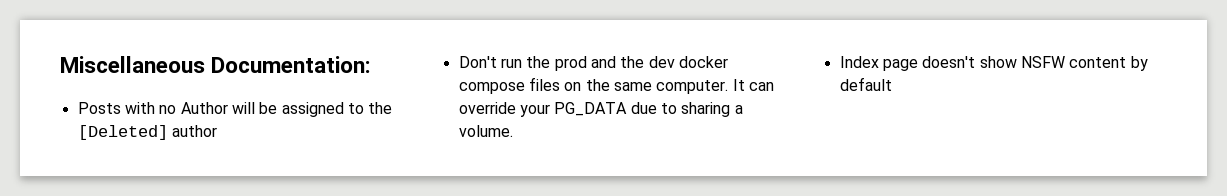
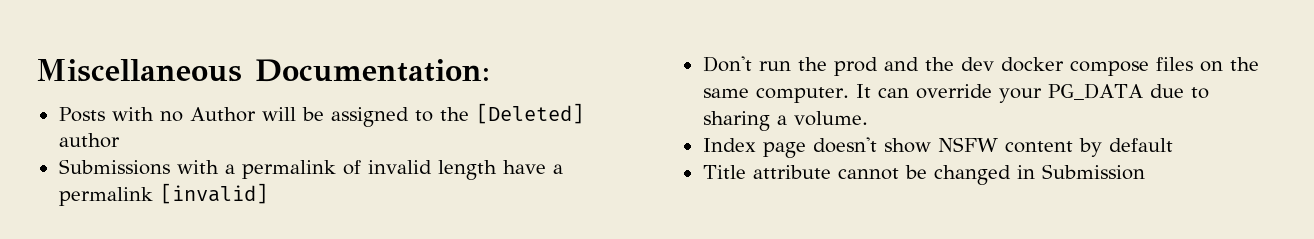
(217, 131) none -> [58,159,563,180] [58,183,268,206] // Submissions with a permalink of invalid length have a permalink [invalid]
(892, 84) none -> [702,164,1145,185] // Title attribute cannot be changed in Submission

